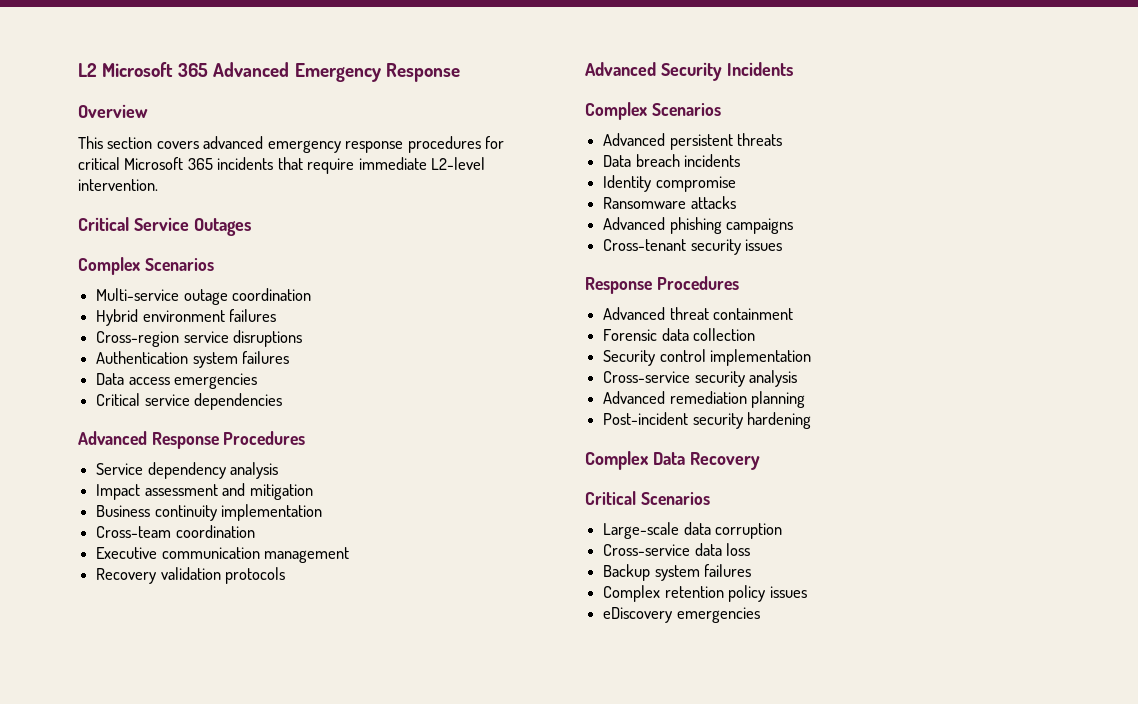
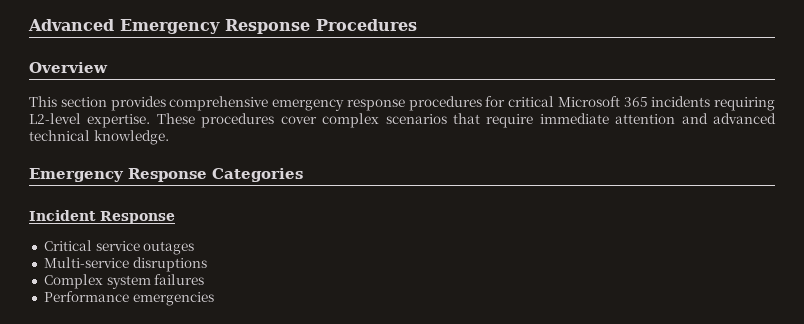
[78,62,209,77] L2 Microsoft 365 -> (28, 25) none
(460, 72) none -> [316,19,417,31] Procedures
[156,136,264,149] covers advanced -> [110,96,269,111] provides comprehensive
[277,157,486,174] [78,179,158,191] [78,217,251,236] [78,257,214,275] [96,288,312,305] [96,309,277,326] [96,330,303,347] [96,351,290,368] [96,373,258,389] [96,393,283,410] [78,431,306,449] [96,462,279,479] [96,483,313,500] [96,504,323,521] [96,525,255,538] [96,547,350,563] [96,567,286,584] [585,62,793,81] [585,102,721,120] [603,133,783,150] [603,154,741,167] [603,175,736,192] [603,196,736,209] [603,217,794,234] [603,239,783,255] [585,276,739,294] [603,307,794,320] [603,328,756,341] [603,349,812,366] [603,370,798,387] [603,391,806,408] [603,412,812,429] [585,451,760,470] [585,491,710,505] [603,522,783,539] [603,543,751,556] [603,564,752,581] [603,585,807,602] [603,607,760,623] that require immediate L2-level intervention. // Critical Service Outages // Complex Scenarios // Multi-service outage coordination // Hybrid environment failures // Cross-region service disruptions // Authentication system failures // Data access emergencies // Critical service dependencies // Advanced Response Procedures // Service dependency analysis // Impact assessment and mitigation // Business continuity implementation // Cross-team coordination // Executive communication management // Recovery validation protocols // Advanced Security Incidents // Complex Scenarios // Advanced persistent threats // Data breach incidents // Identity compromise // Ransomware attacks // Advanced phishing campaigns // Cross-tenant security issues // Response Procedures // Advanced threat containment // Forensic data collection // Security control implementation // Cross-service security analysis // Advanced remediation planning // Post-incident security hardening // Complex Data Recovery // Critical Scenarios // Large-scale data corruption // Cross-service data loss // Backup system failures // Complex retention policy issues // eDiscovery emergencies -> [714,97,775,111] [29,113,776,128] [29,130,169,145] [29,168,303,182] [29,210,175,224] [43,240,195,255] [43,257,207,272] [43,274,205,289] [43,291,214,306] requiring L2-level expertise. These procedures cover complex scenarios that require immediate attention and advanced technical knowledge. // Emergency Response Categories // Incident Response // Critical service outages // Multi-service disruptions // Complex system failures // Performance emergencies

